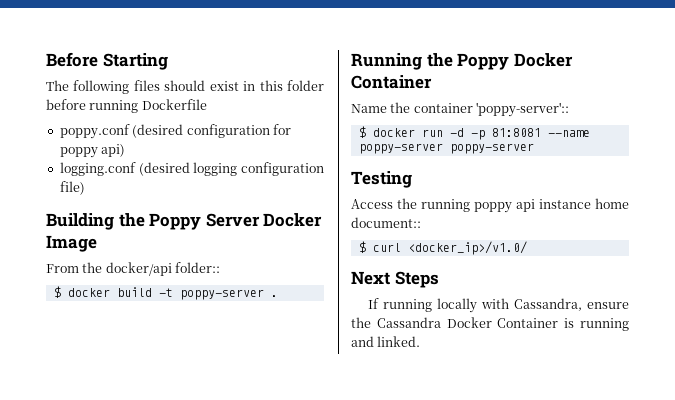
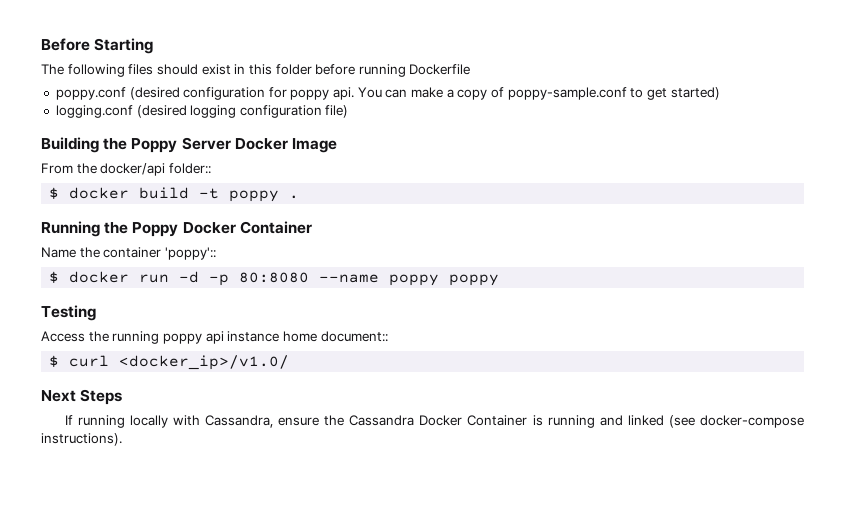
[101,144,126,157] api) -> [333,87,720,100] api. You can make a copy of poppy-sample.conf to get started)
[179,289,264,300] poppy-server -> [229,190,280,202] poppy
[476,102,570,117] 'poppy-server':: -> [164,247,216,260] 'poppy'::
[491,128,590,137] [358,143,534,154] 81:8081 --name poppy-server poppy-server -> [239,272,500,286] 80:8080 --name poppy poppy
[377,336,421,347] linked. -> [627,415,805,428] [41,433,122,446] linked (see docker-compose instructions).

